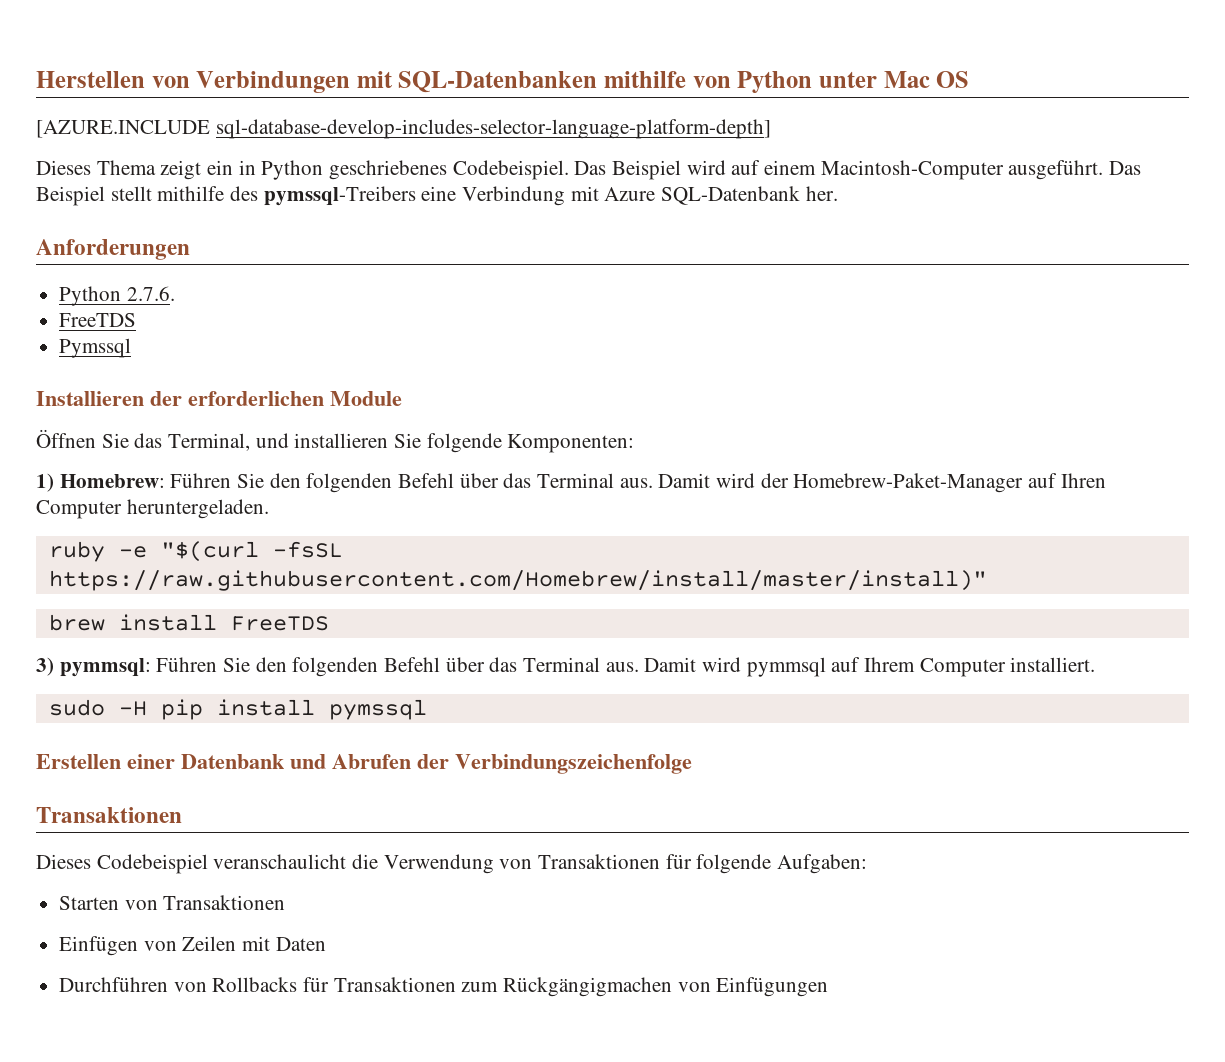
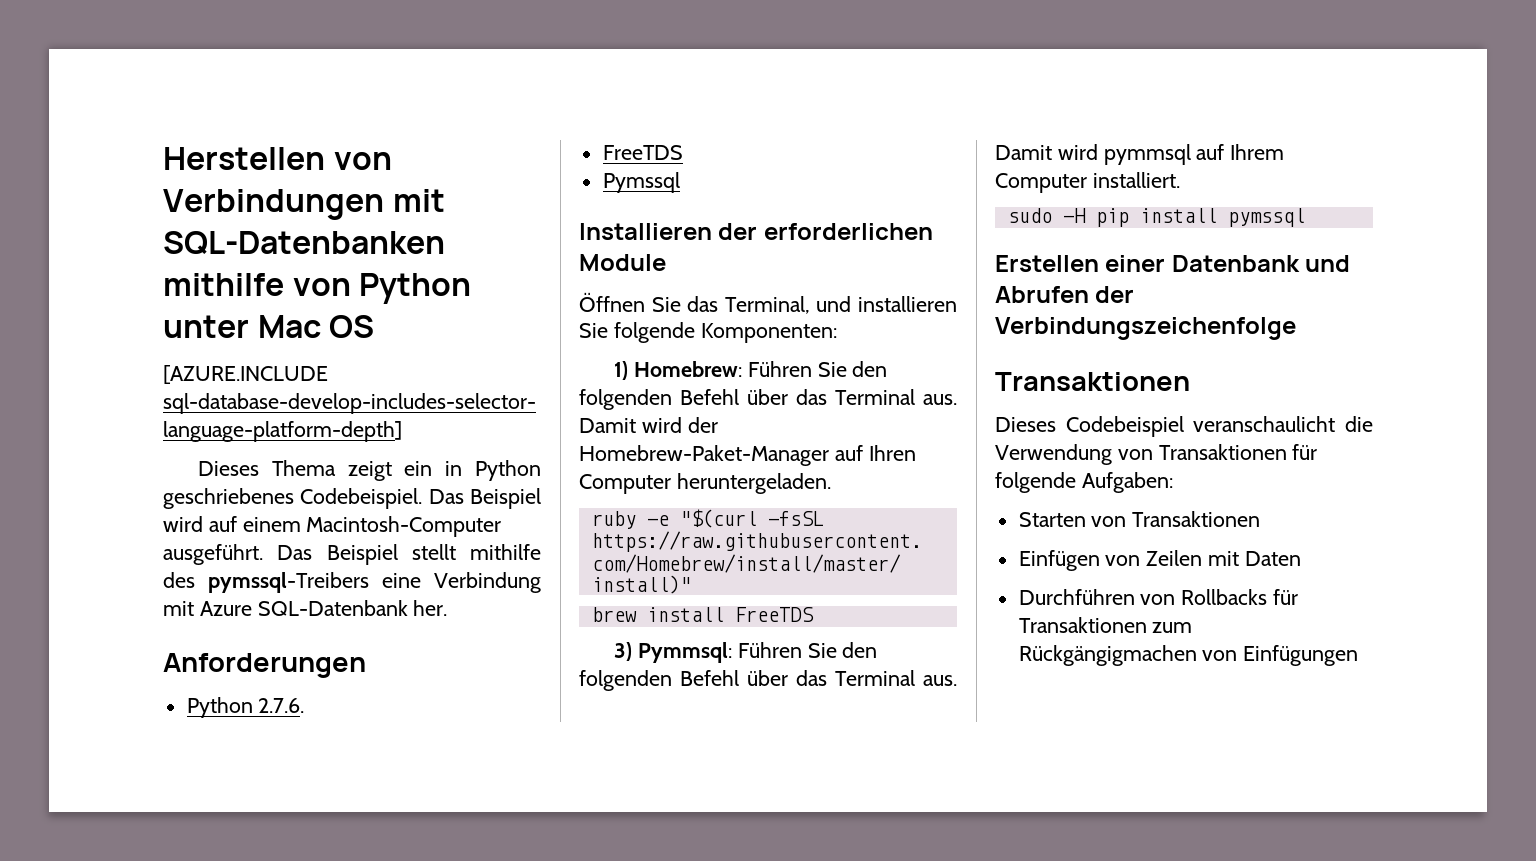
[59,658,151,677] pymmsql: -> [637,642,732,663] Pymmsql:

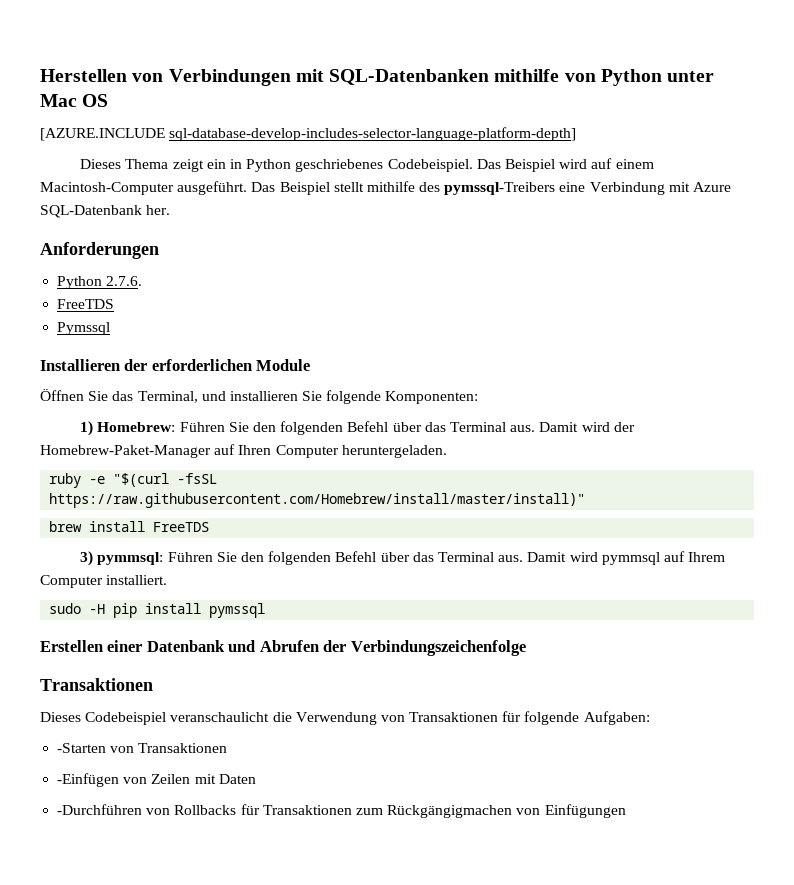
[637,642,732,663] Pymmsql: -> [97,552,164,565] pymmsql:
[1018,512,1086,527] Starten -> [57,743,107,753] -Starten
[1018,550,1100,571] Einfügen -> [57,773,120,787] -Einfügen
[1018,589,1135,605] Durchführen -> [57,804,143,815] -Durchführen

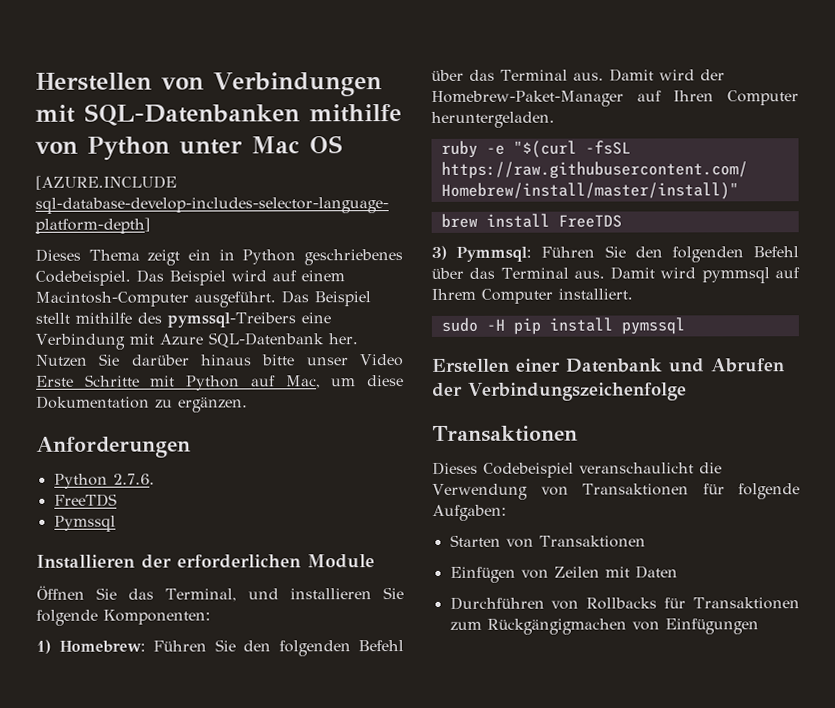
(171, 210) none -> [36,353,405,367] [36,374,405,391] [36,395,248,413] Nutzen Sie darüber hinaus bitte unser Video Erste Schritte mit Python auf Mac, um diese Dokumentation zu ergänzen.
[97,552,164,565] pymmsql: -> [456,246,533,262] Pymmsql:
[57,743,107,753] -Starten -> [449,534,501,547] Starten
[57,773,120,787] -Einfügen -> [449,566,516,583] Einfügen
[57,804,143,815] -Durchführen -> [449,596,545,610] Durchführen

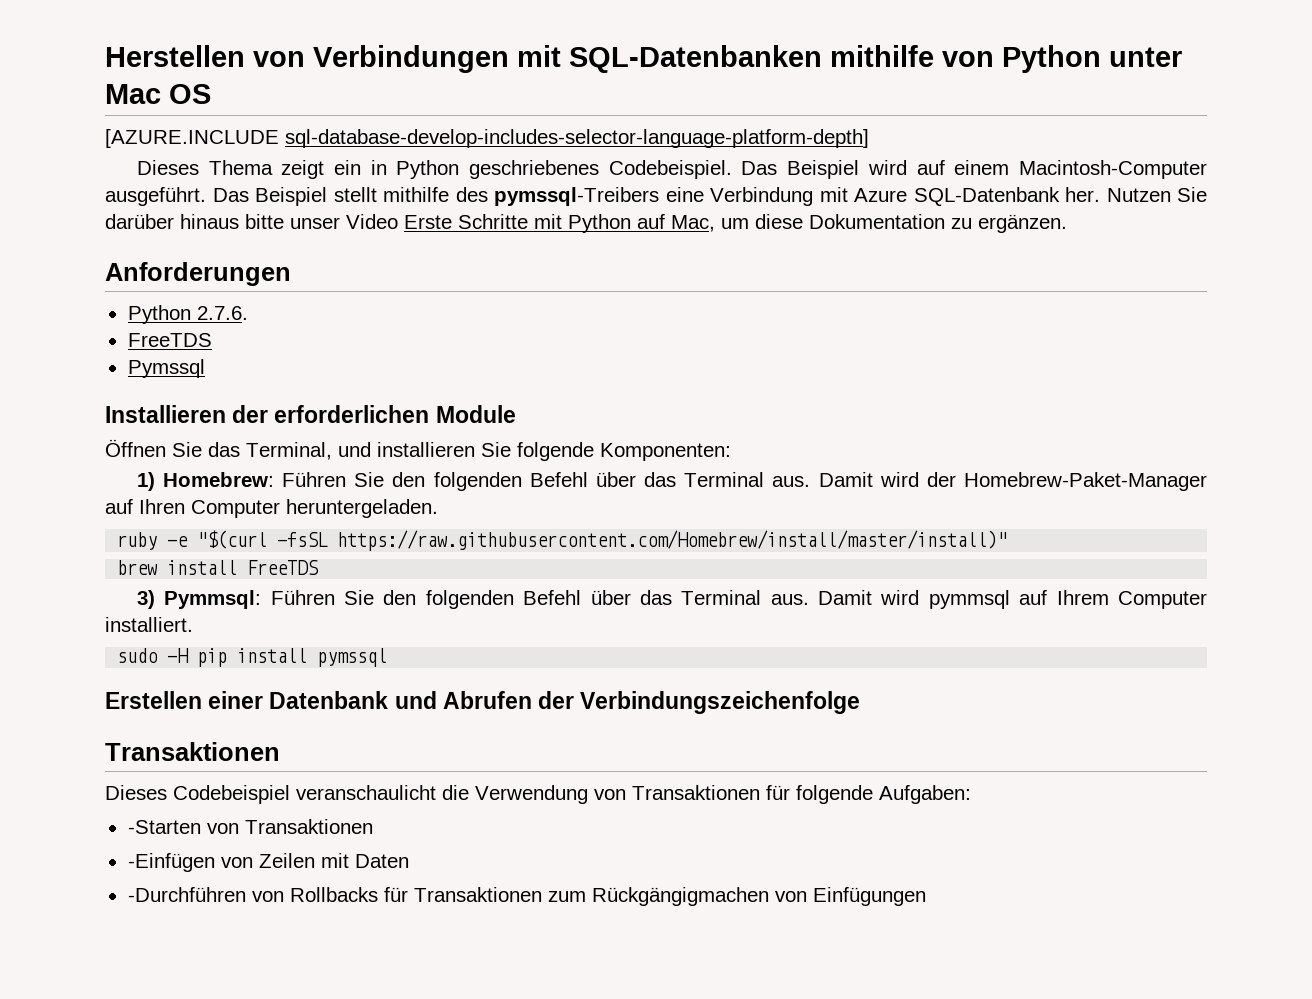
[449,534,501,547] Starten -> [127,820,201,834] -Starten
[449,566,516,583] Einfügen -> [127,853,215,872] -Einfügen
[449,596,545,610] Durchführen -> [127,887,246,902] -Durchführen

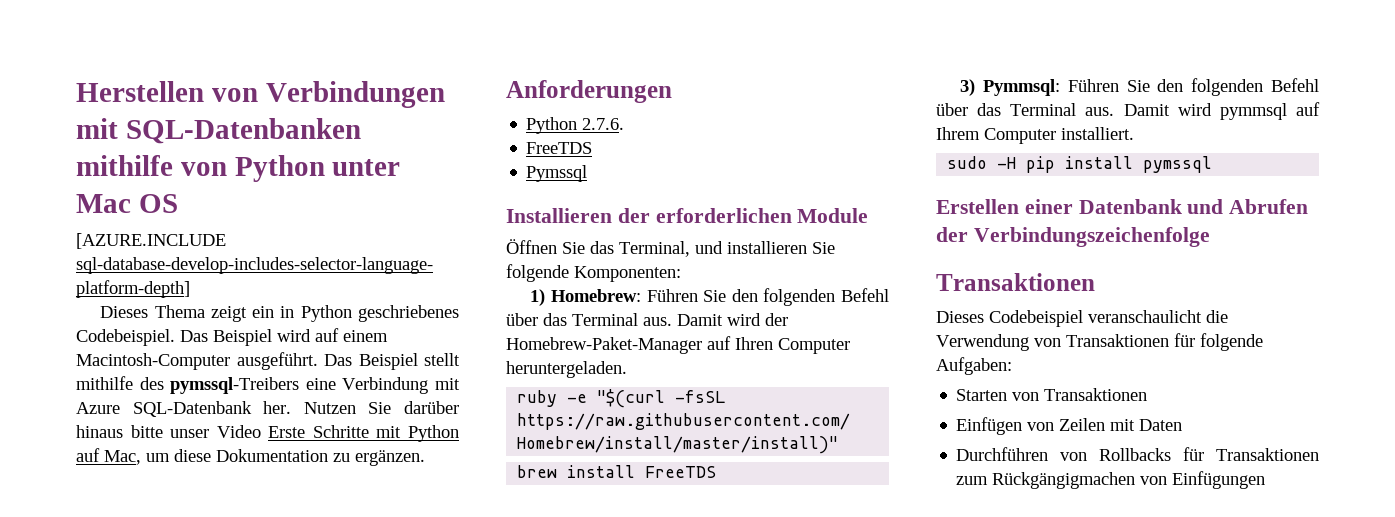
[127,820,201,834] -Starten -> [956,389,1008,401] Starten
[127,853,215,872] -Einfügen -> [956,417,1023,435] Einfügen
[127,887,246,902] -Durchführen -> [956,447,1049,461] Durchführen

